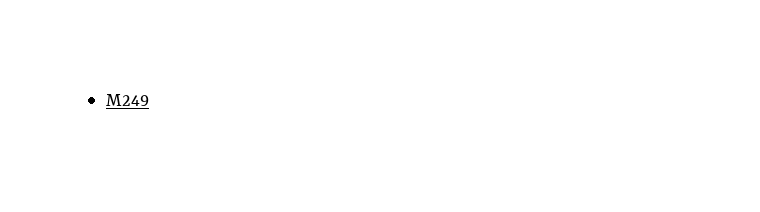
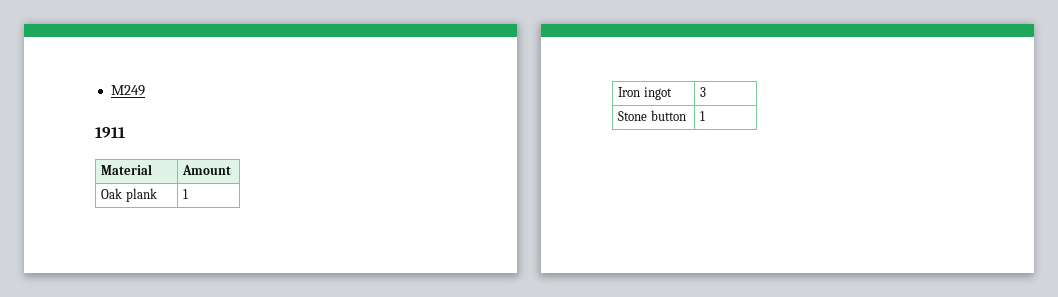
(149, 100) none -> [95,127,125,138] [101,164,153,175] [182,165,232,175] [101,188,157,202] [183,189,189,199] [618,87,672,100] [700,87,707,97] [618,110,686,121] [700,111,706,121] // 1911 // Material | Amount // Oak plank | 1 // Iron ingot | 3 // Stone button | 1

